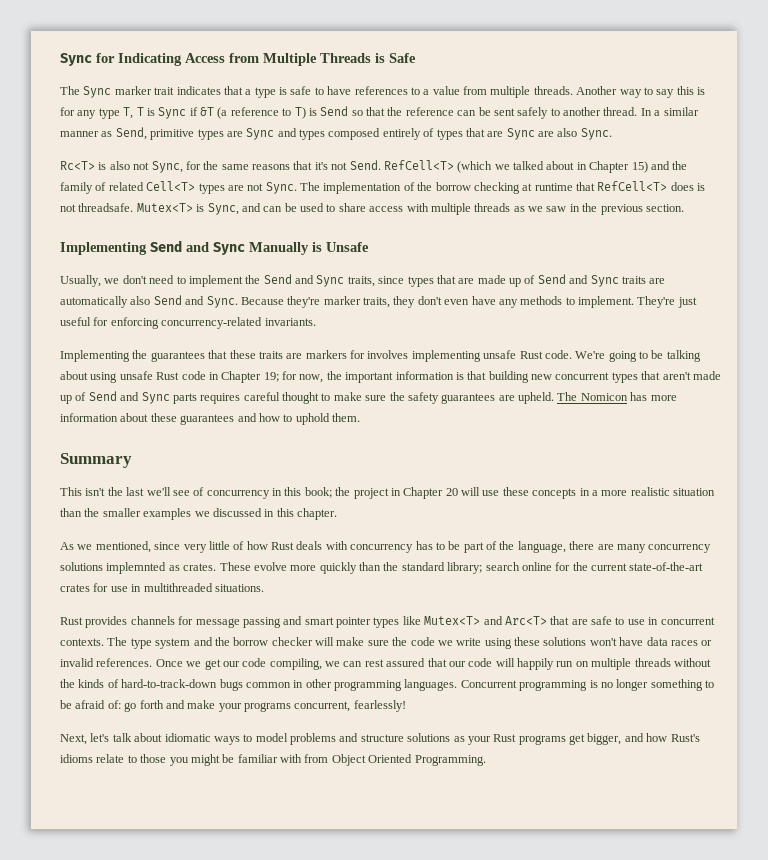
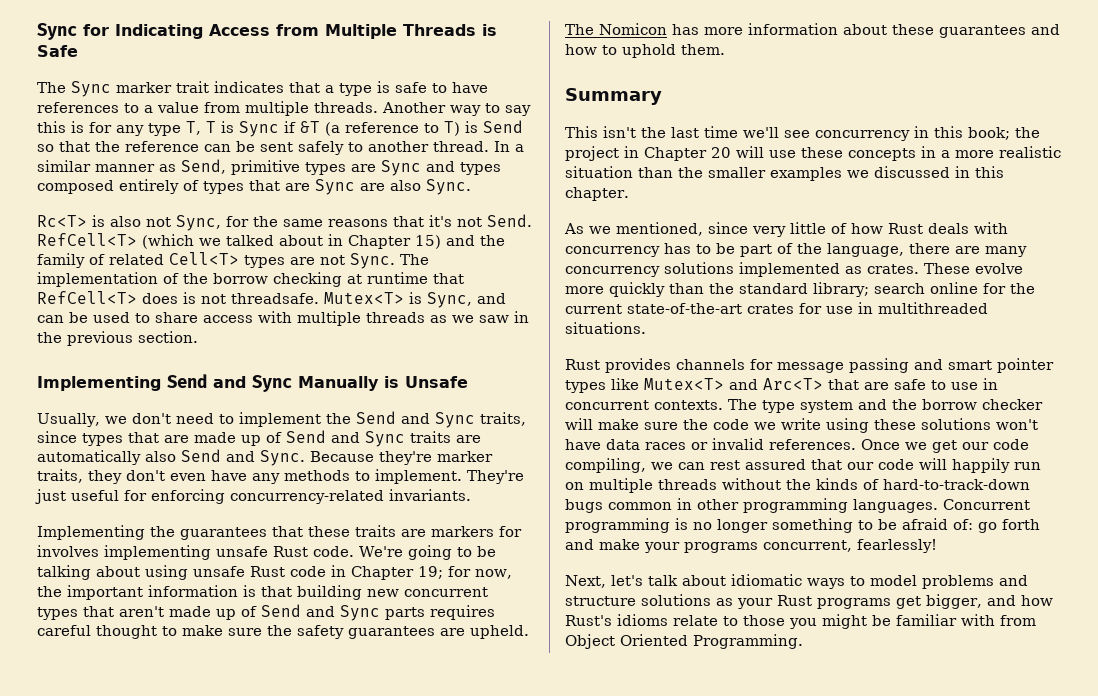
(145, 491) none -> [704,126,738,138] time
[193,487,205,496] of -> (810, 134) none
[106,562,167,574] implemnted -> [739,262,840,277] implemented

